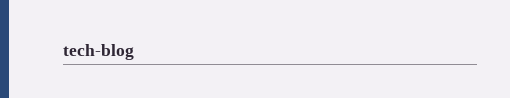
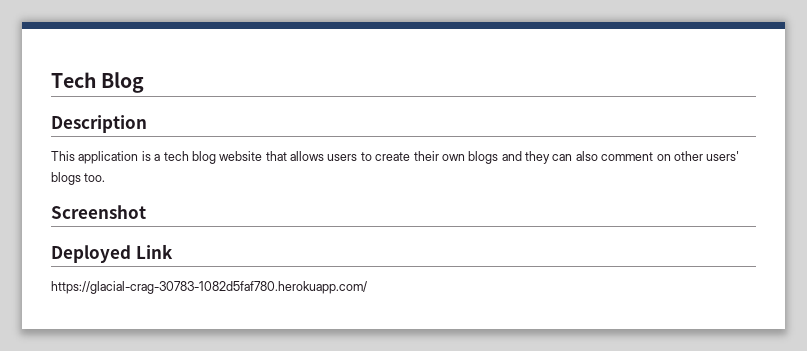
[63,44,134,60] tech-blog -> [51,72,145,93] [51,115,147,133] [51,151,740,164] [51,172,106,185] [51,205,146,219] [51,244,173,263] [51,281,367,294] Tech Blog // Description // This application is a tech blog website that allows users to create their own blogs and they can also comment on other users' blogs too. // Screenshot // Deployed Link // https://glacial-crag-30783-1082d5faf780.herokuapp.com/

